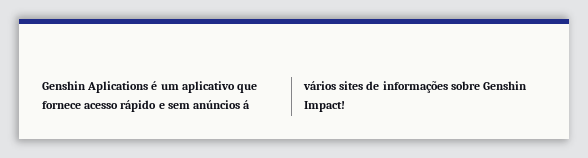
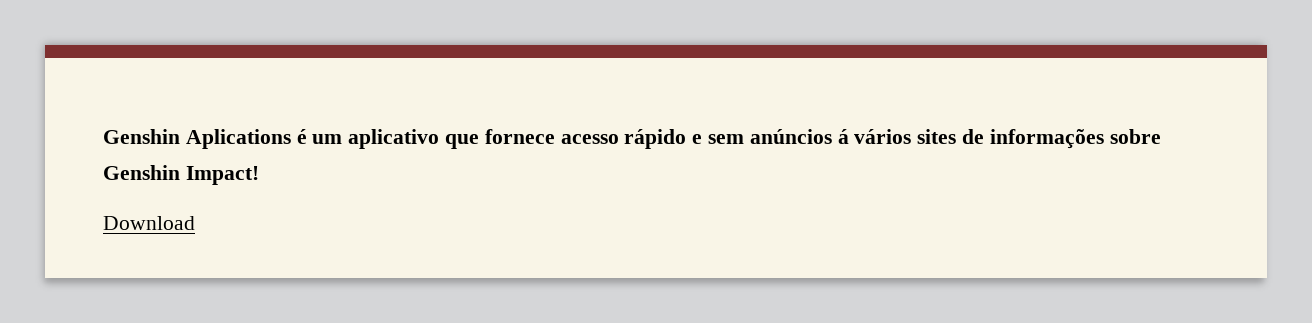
(345, 106) none -> [103,216,195,230] // Download

